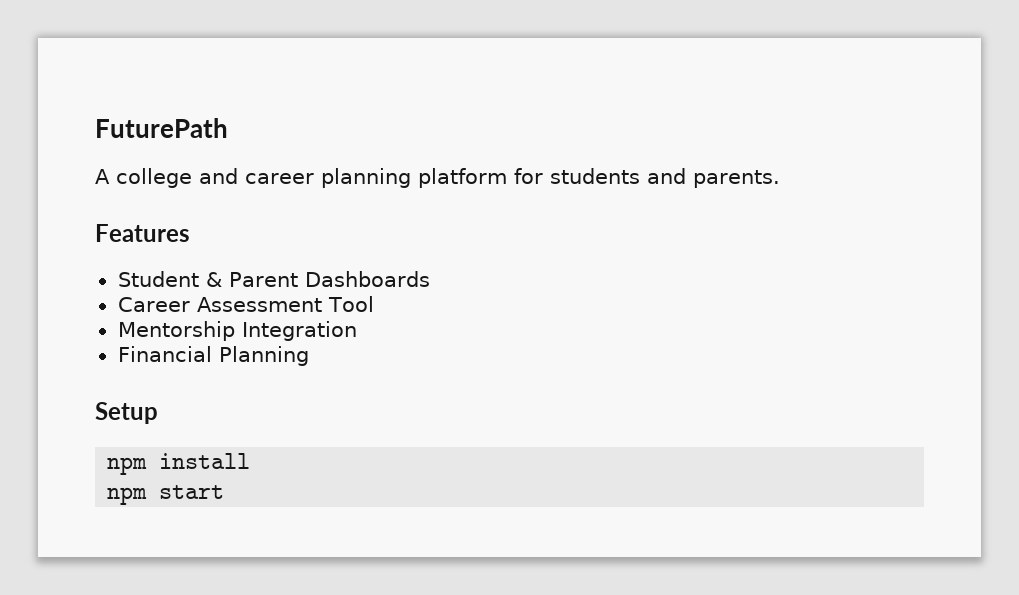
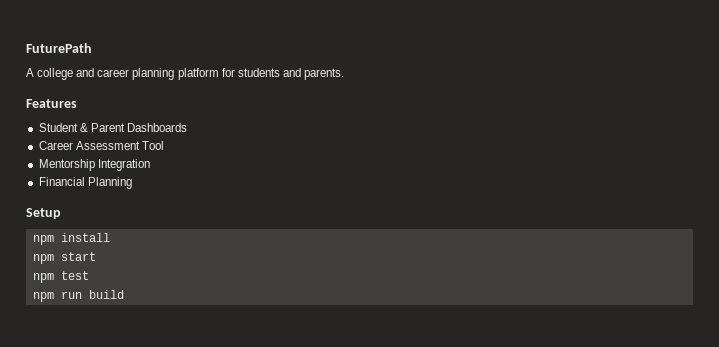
(225, 492) none -> [32,271,89,283] [32,290,124,302] // npm test // npm run build

